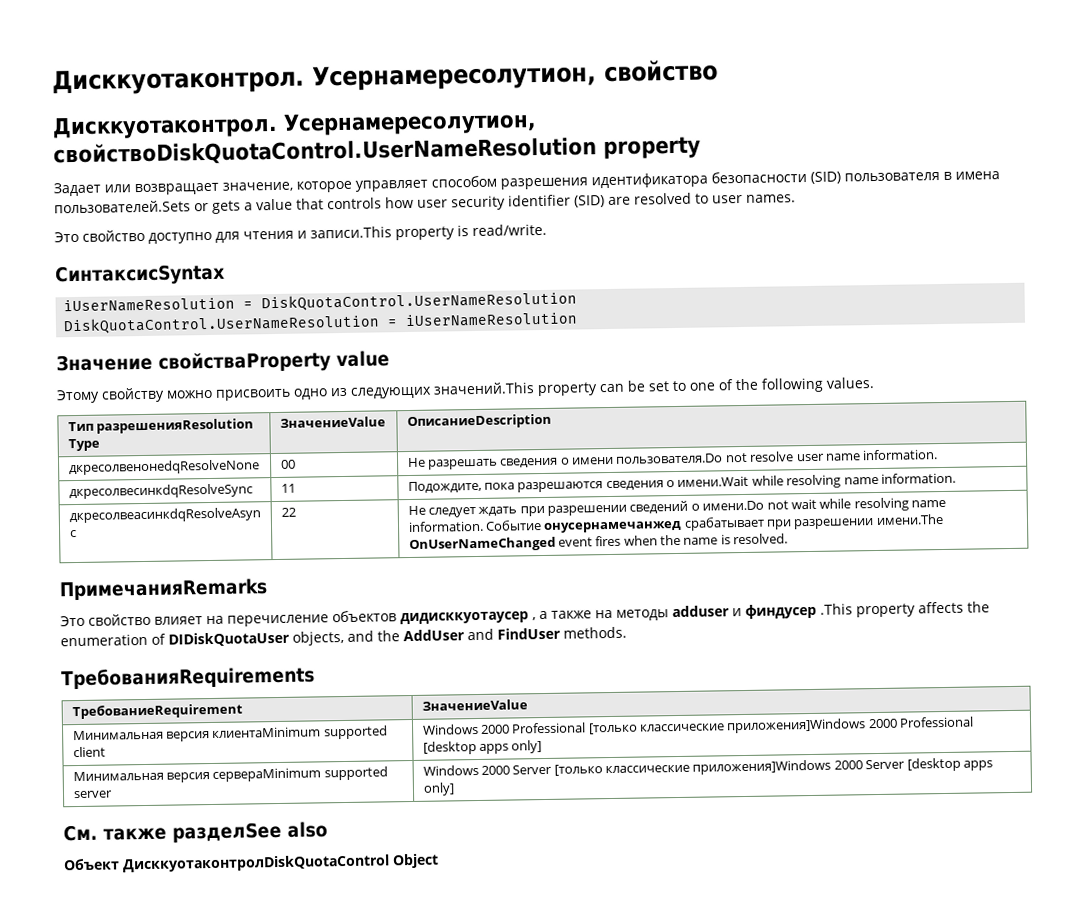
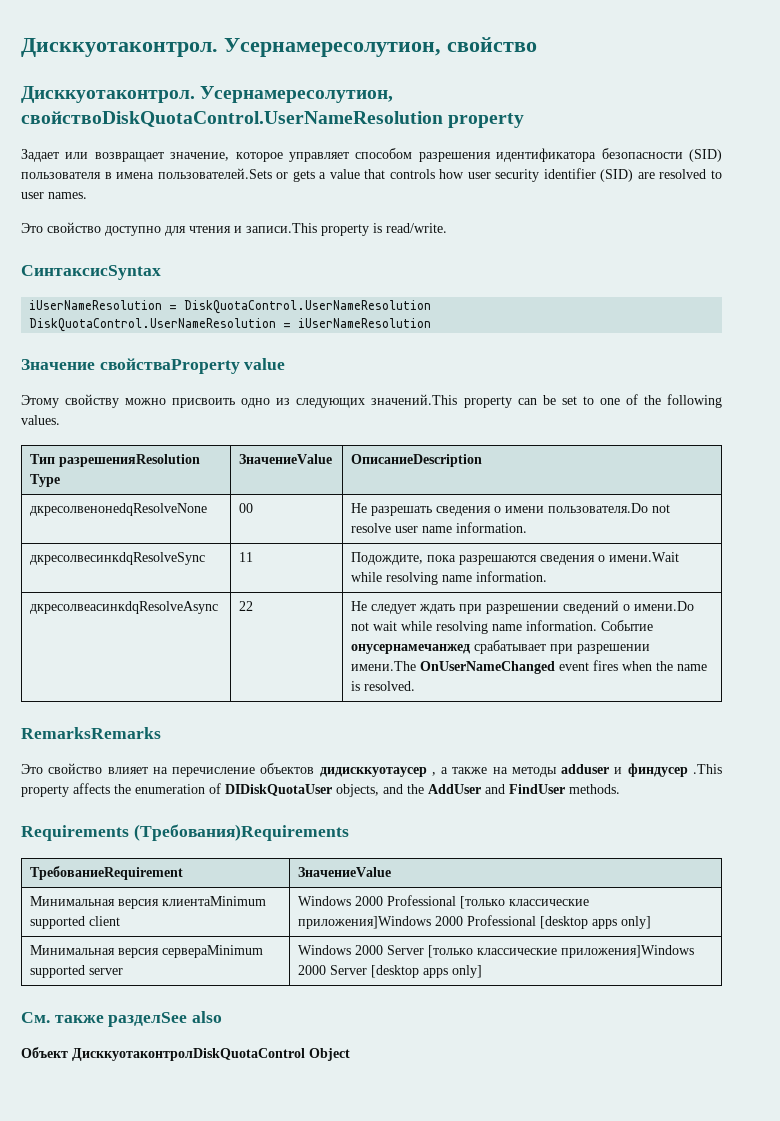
[59,578,268,601] ПримечанияRemarks -> [21,727,161,739] RemarksRemarks
[61,665,315,690] ТребованияRequirements -> [21,824,349,841] Requirements (Требования)Requirements

